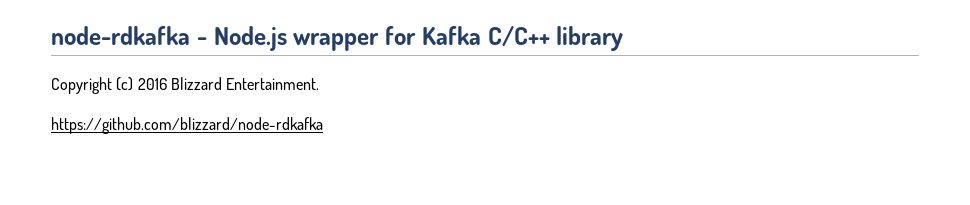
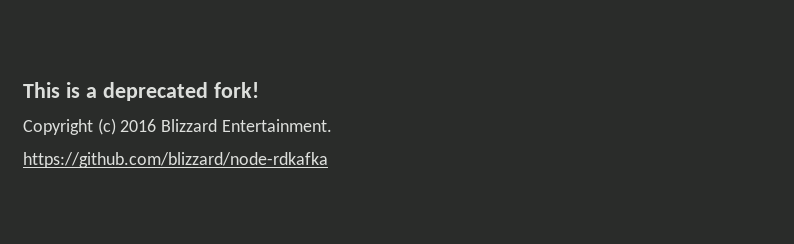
[51,26,624,51] node-rdkafka - Node.js wrapper for Kafka C/C++ library -> [23,82,259,101] This is a deprecated fork!

